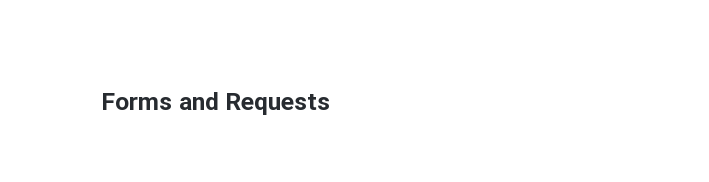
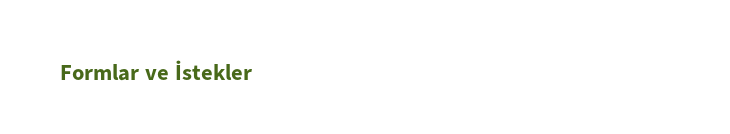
[101,92,331,115] Forms and Requests -> [60,60,253,81] Formlar ve İstekler

